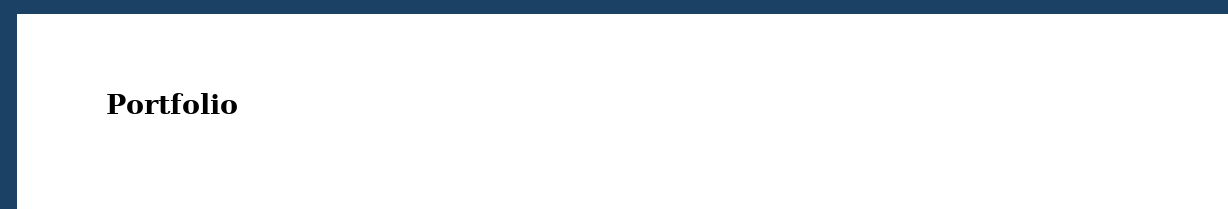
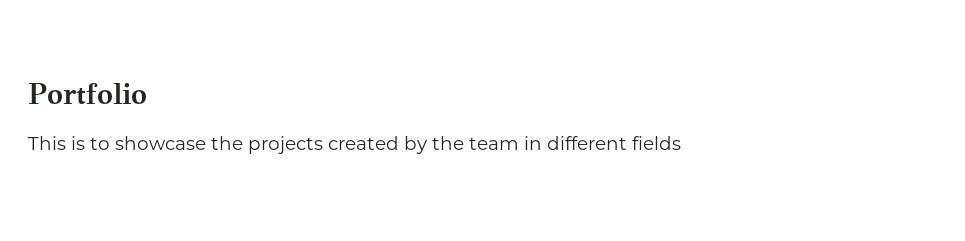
(238, 103) none -> [28,136,681,154] // This is to showcase the projects created by the team in different fields

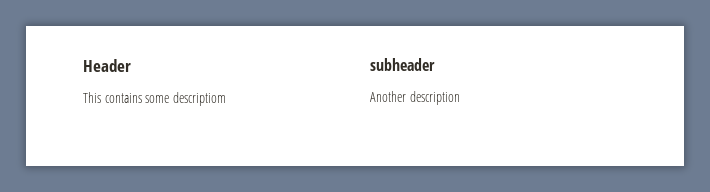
[28,83,147,105] Portfolio -> [83,59,131,72] Header
[71,136,681,154] is to showcase the projects created by the team in different fields -> [104,92,226,106] [370,58,435,71] [370,91,460,105] contains some descriptiom // subheader // Another description

